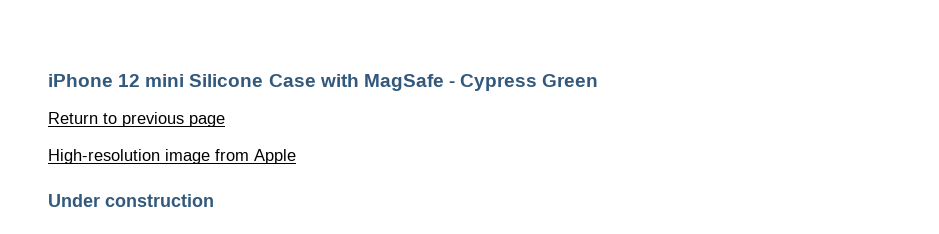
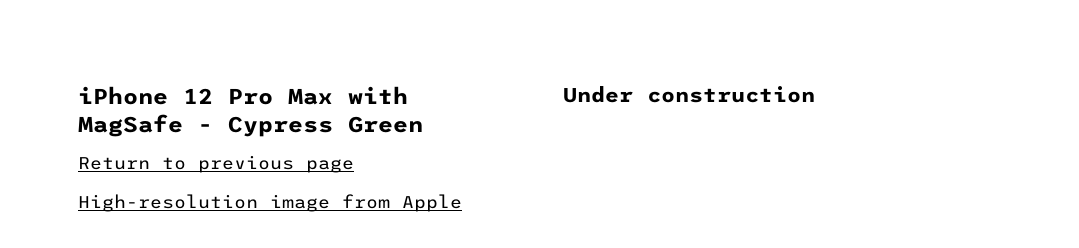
[145,74,316,87] mini Silicone Case -> [228,88,333,105] Pro Max

